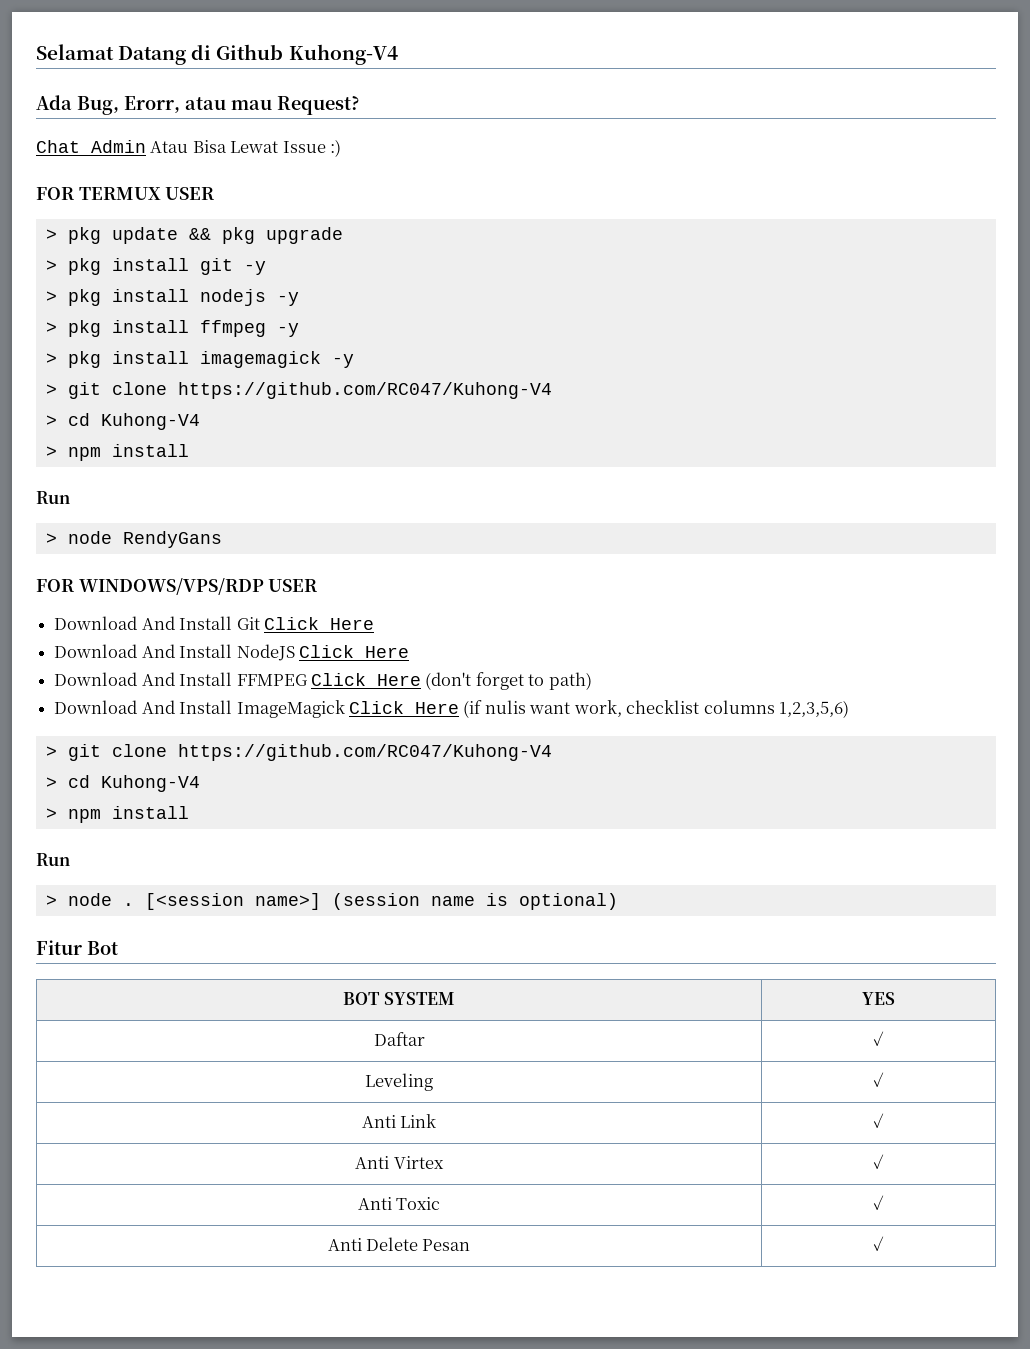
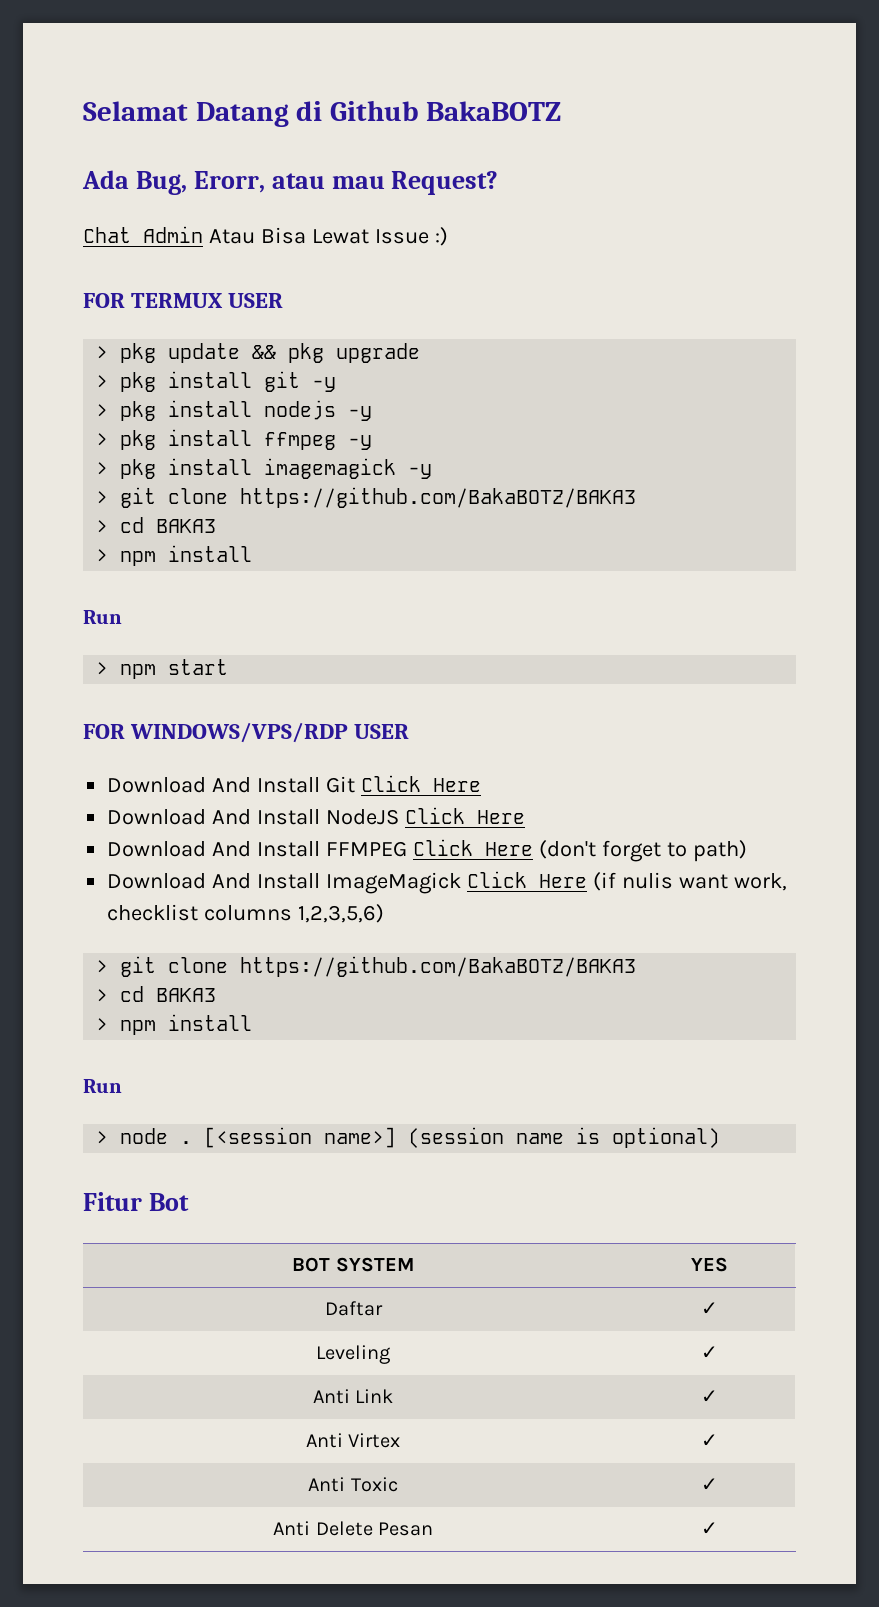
[288,44,398,65] Kuhong-V4 -> [425,101,561,121] BakaBOTZ
[177,382,552,399] [45,413,200,430] [45,444,189,461] [36,491,70,504] [45,531,222,548] https://github.com/RC047/Kuhong-V4 // > cd Kuhong-V4 // > npm install // Run // > node RendyGans -> [240,487,637,508] [96,517,217,533] [96,545,253,566] [83,610,122,624] [96,659,229,679] https://github.com/BakaBOTZ/BAKA3 // > cd BAKA3 // > npm install // Run // > npm start
[177,744,552,761] [45,775,200,792] https://github.com/RC047/Kuhong-V4 // > cd Kuhong-V4 -> [240,956,637,977] [96,986,217,1002] https://github.com/BakaBOTZ/BAKA3 // > cd BAKA3

